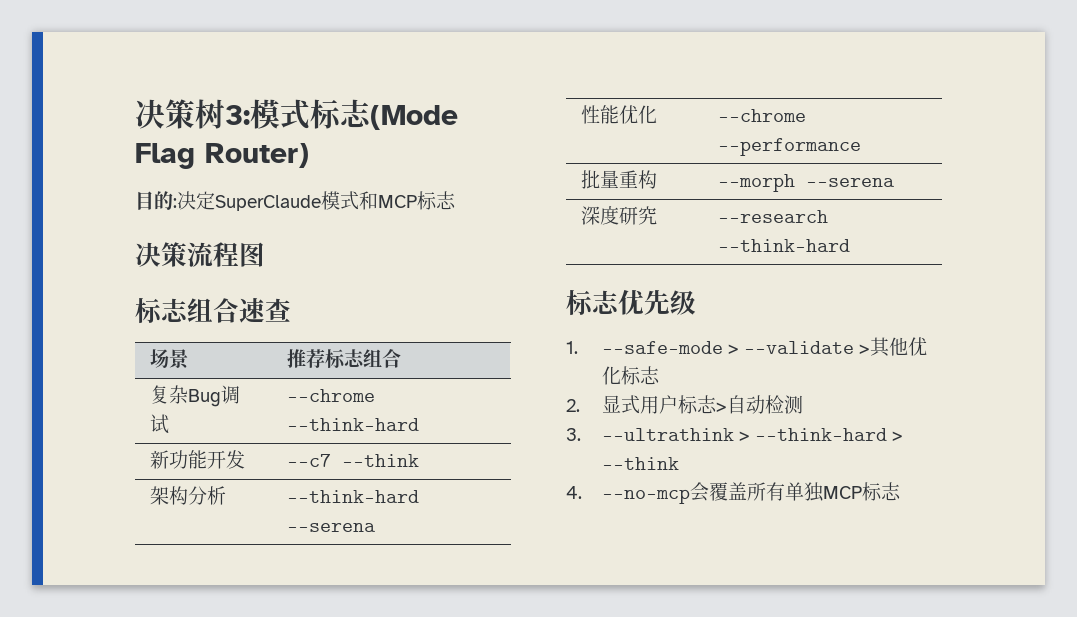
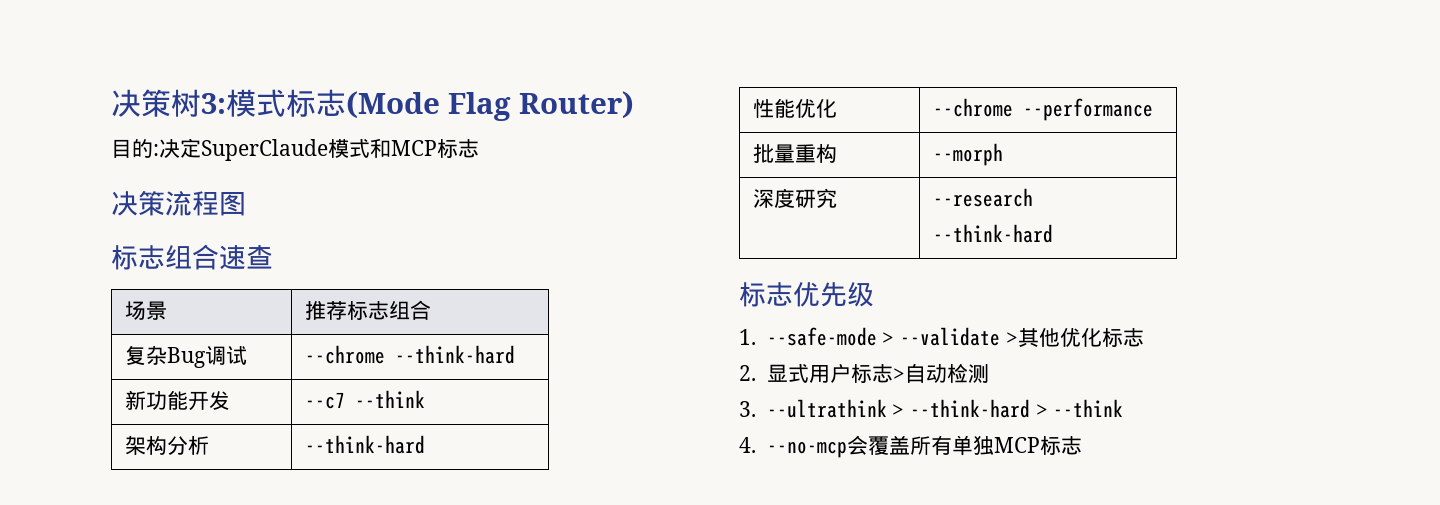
[286,523,375,532] --serena -> (426, 444) none
[805,178,894,187] --serena -> (1004, 154) none

